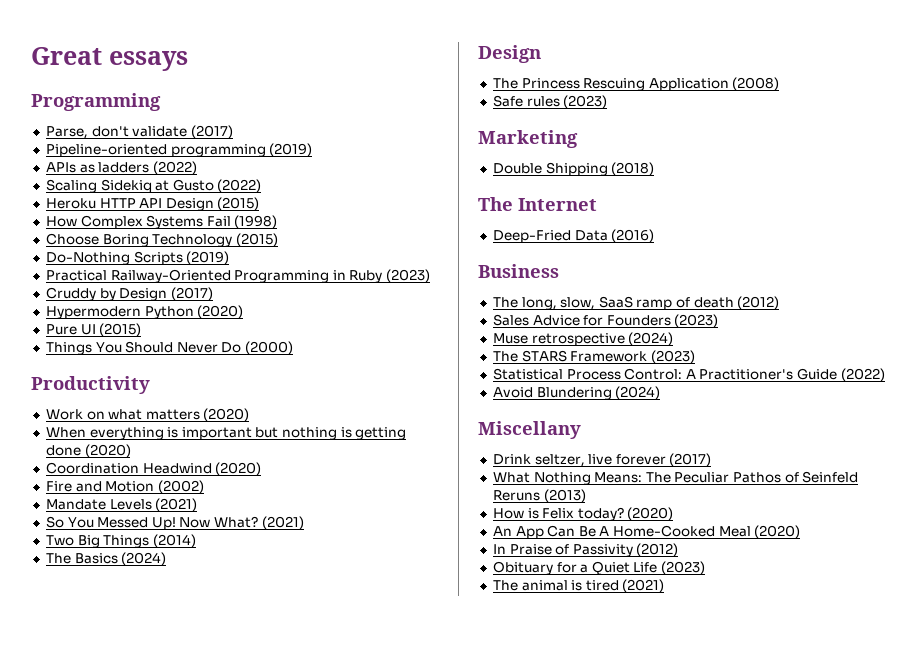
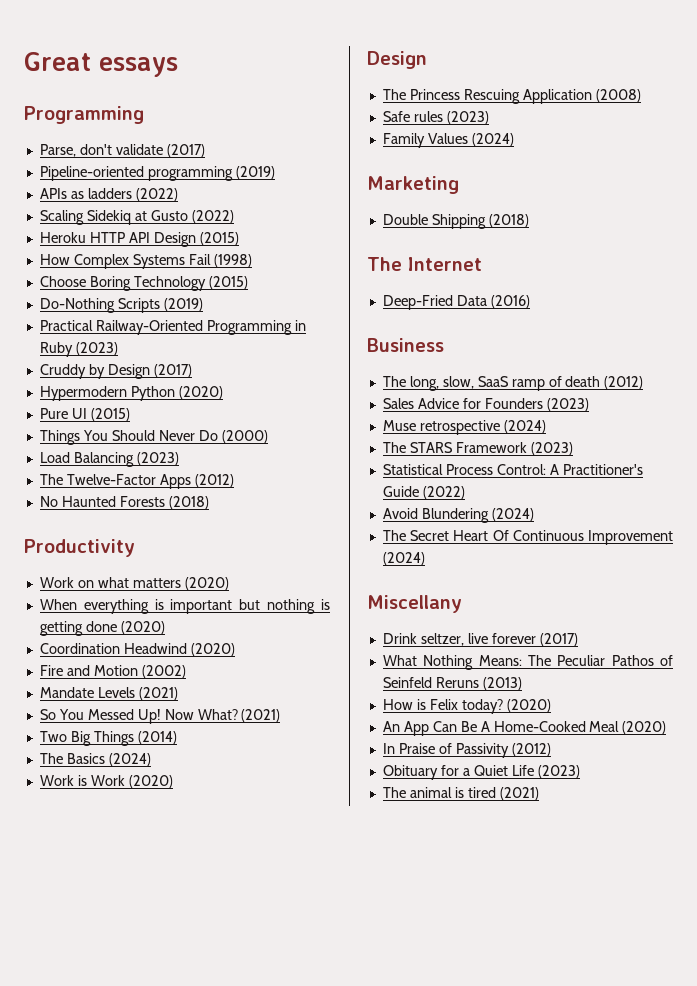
(294, 348) none -> [39,452,179,467] [39,474,234,489] [39,496,209,509] // Load Balancing (2023) // The Twelve-Factor Apps (2012) // No Haunted Forests (2018)
(167, 559) none -> [39,775,173,788] // Work is Work (2020)
(608, 102) none -> [382,133,514,148] // Family Values (2024)
(661, 393) none -> [382,530,673,545] [382,552,425,565] // The Secret Heart Of Continuous Improvement (2024)

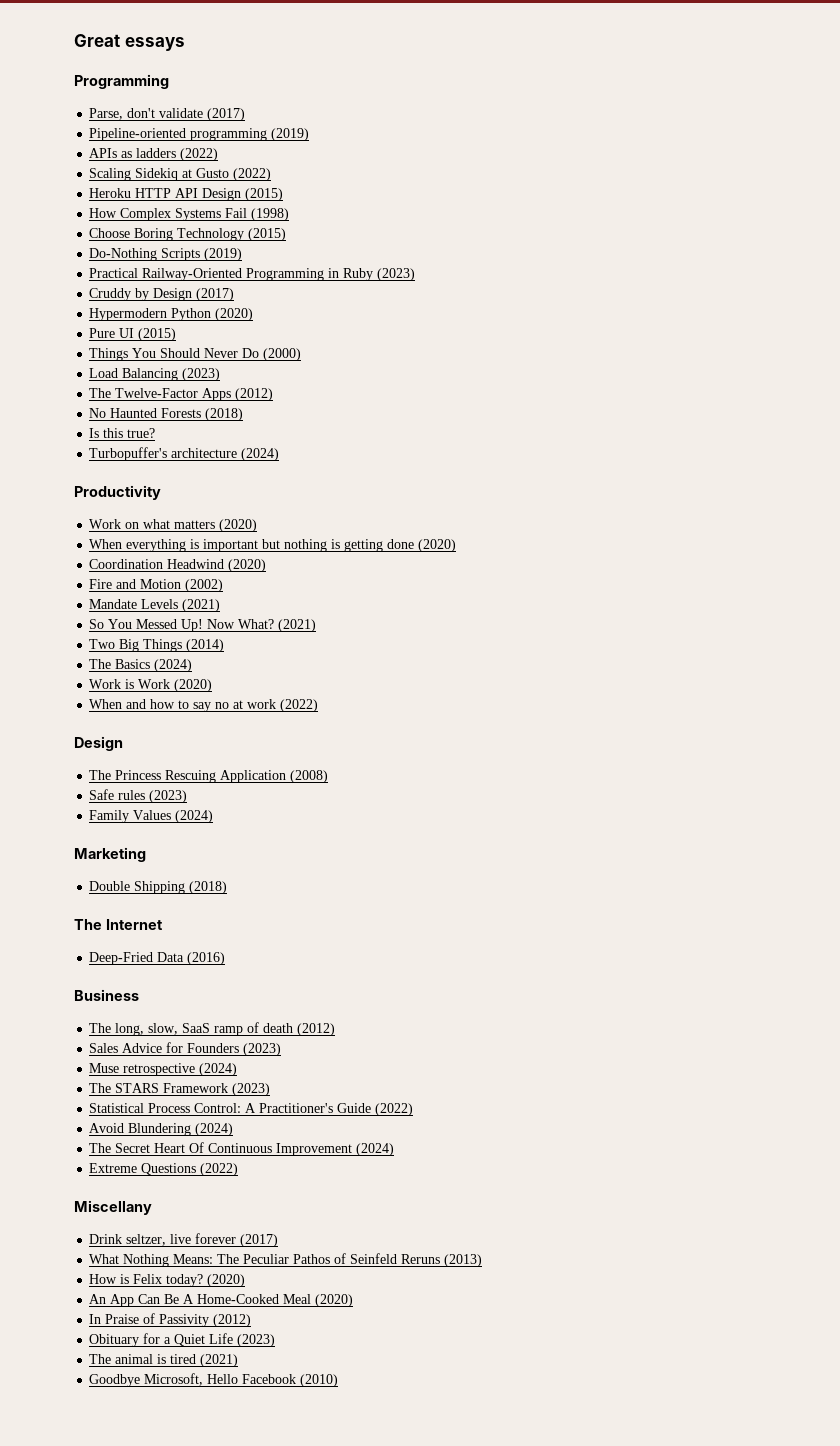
(209, 502) none -> [89,428,156,438] [89,447,280,461] // Is this true? // Turbopuffer's architecture (2024)
(173, 781) none -> [89,699,319,712] // When and how to say no at work (2022)
(425, 558) none -> [89,1163,239,1176] // Extreme Questions (2022)
(539, 793) none -> [89,1373,339,1387] // Goodbye Microsoft, Hello Facebook (2010)

